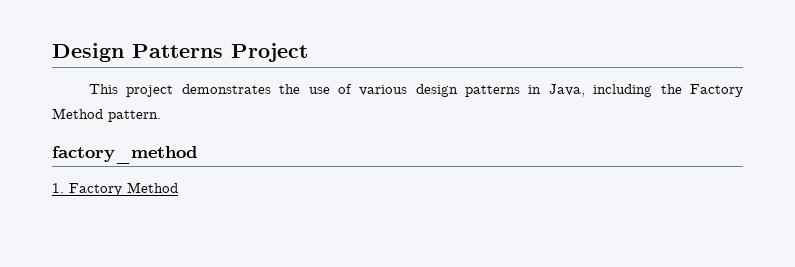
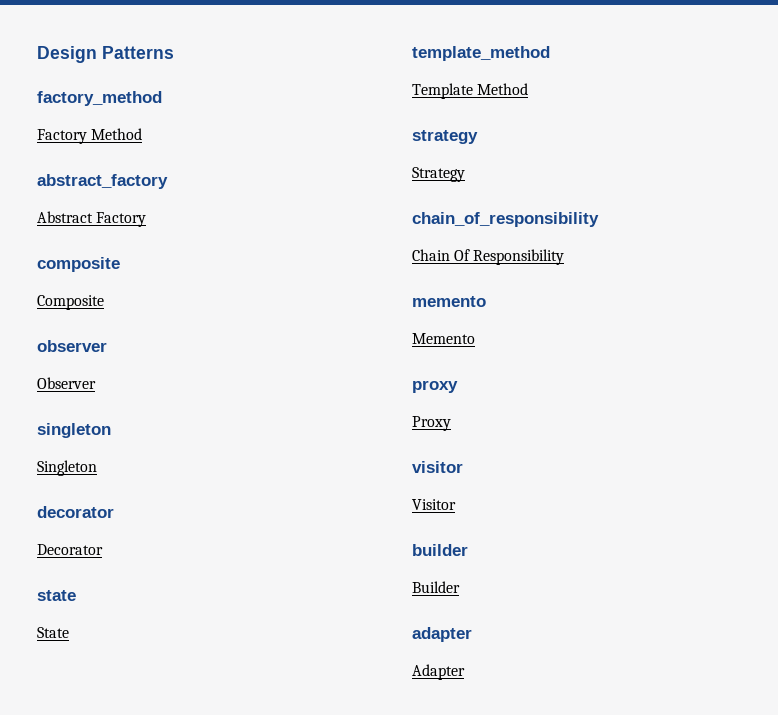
[231,43,308,62] [89,84,744,97] [52,108,161,122] Project // This project demonstrates the use of various design patterns in Java, including the Factory Method pattern. -> (174, 52) none
[52,182,178,196] 1. Factory Method -> [37,128,143,144] [37,174,168,189] [37,211,147,227] [37,257,120,272] [37,295,104,310] [37,340,107,352] [37,377,96,389] [37,423,111,438] [37,460,97,476] [37,506,114,518] [37,544,103,555] [37,590,76,601] [37,627,69,638] [412,46,550,61] [412,83,529,99] [412,130,478,144] [412,167,465,182] [412,212,599,227] [412,249,565,265] [412,296,486,307] [412,333,475,344] [412,380,458,393] [412,416,451,431] [412,461,463,473] [412,499,456,510] [412,544,468,556] [412,581,460,593] [412,627,472,642] [412,664,465,680] Factory Method // abstract_factory // Abstract Factory // composite // Composite // observer // Observer // singleton // Singleton // decorator // Decorator // state // State // template_method // Template Method // strategy // Strategy // chain_of_responsibility // Chain Of Responsibility // memento // Memento // proxy // Proxy // visitor // Visitor // builder // Builder // adapter // Adapter

